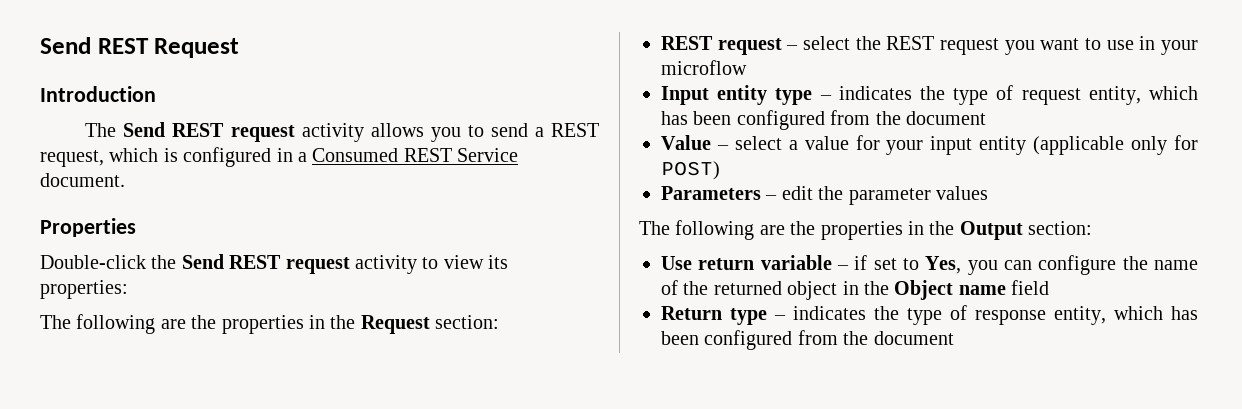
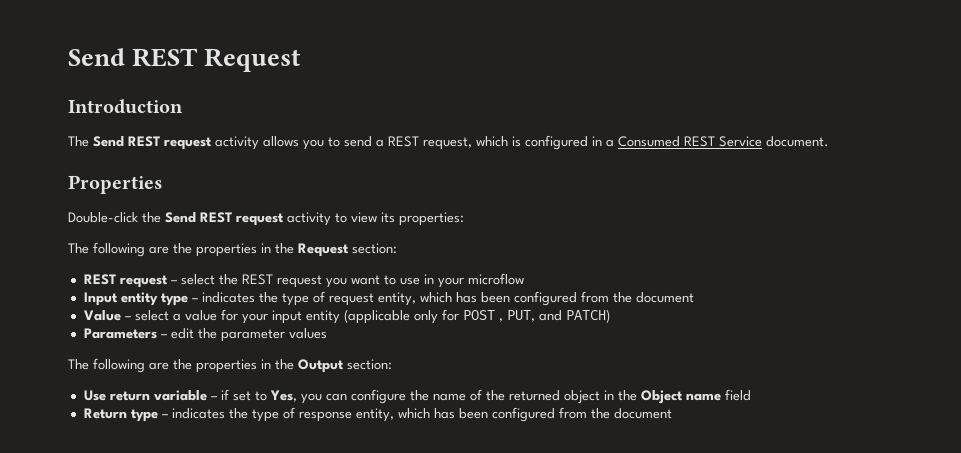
[661,161,720,180] POST) -> [462,309,610,323] POST , PUT, and PATCH)

